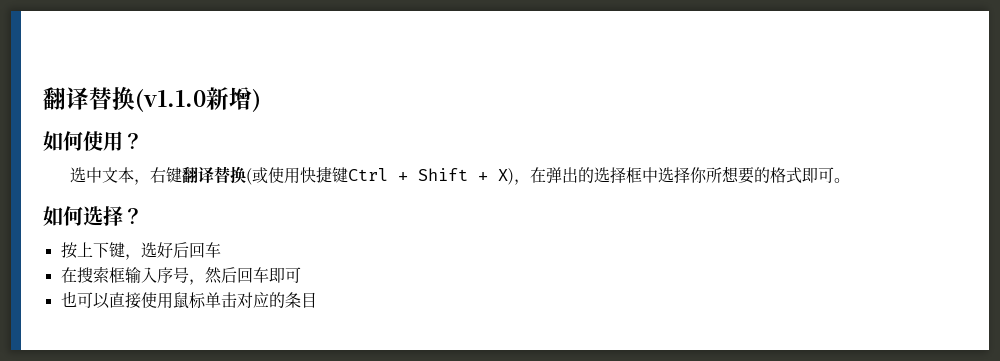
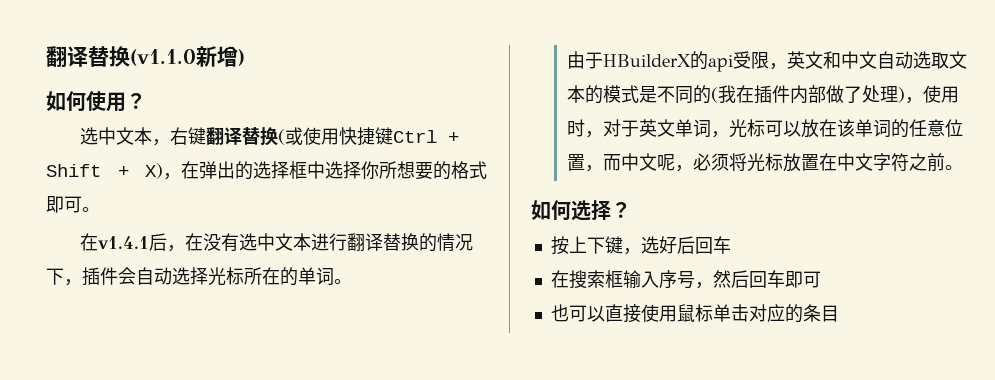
(850, 180) none -> [80,233,474,252] [46,267,352,286] [566,51,967,72] [566,85,959,104] [566,119,963,138] [566,153,963,172] // 在v1.4.1后，在没有选中文本进行翻译替换的情况下，插件会自动选择光标所在的单词。 // 由于HBuilderX的api受限，英文和中文自动选取文本的模式是不同的(我在插件内部做了处理)，使用时，对于英文单词，光标可以放在该单词的任意位置，而中文呢，必须将光标放置在中文字符之前。

